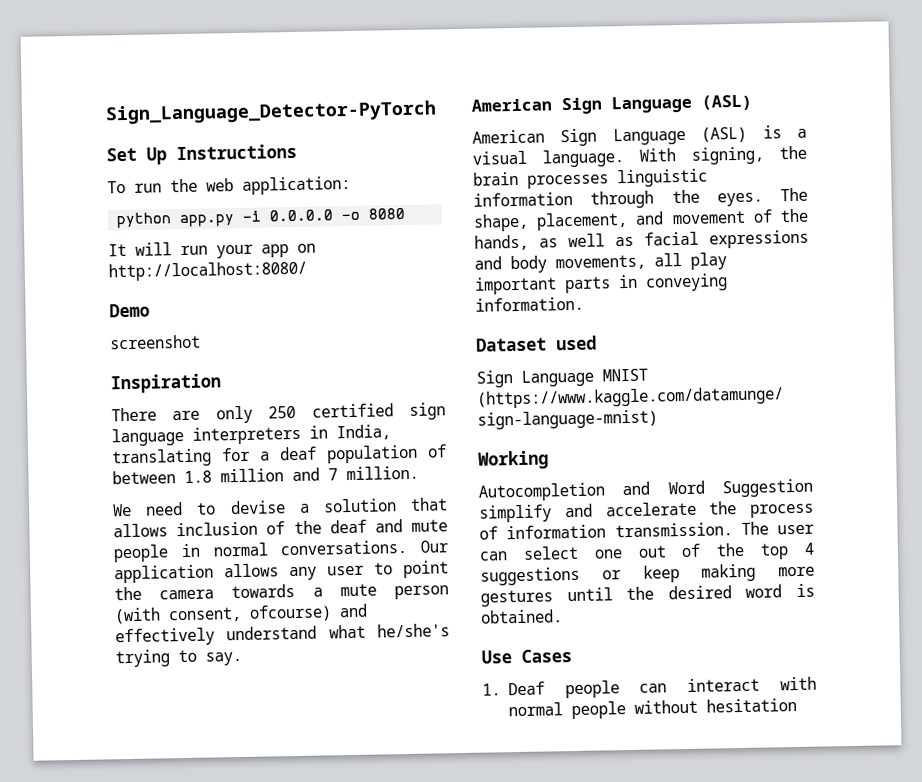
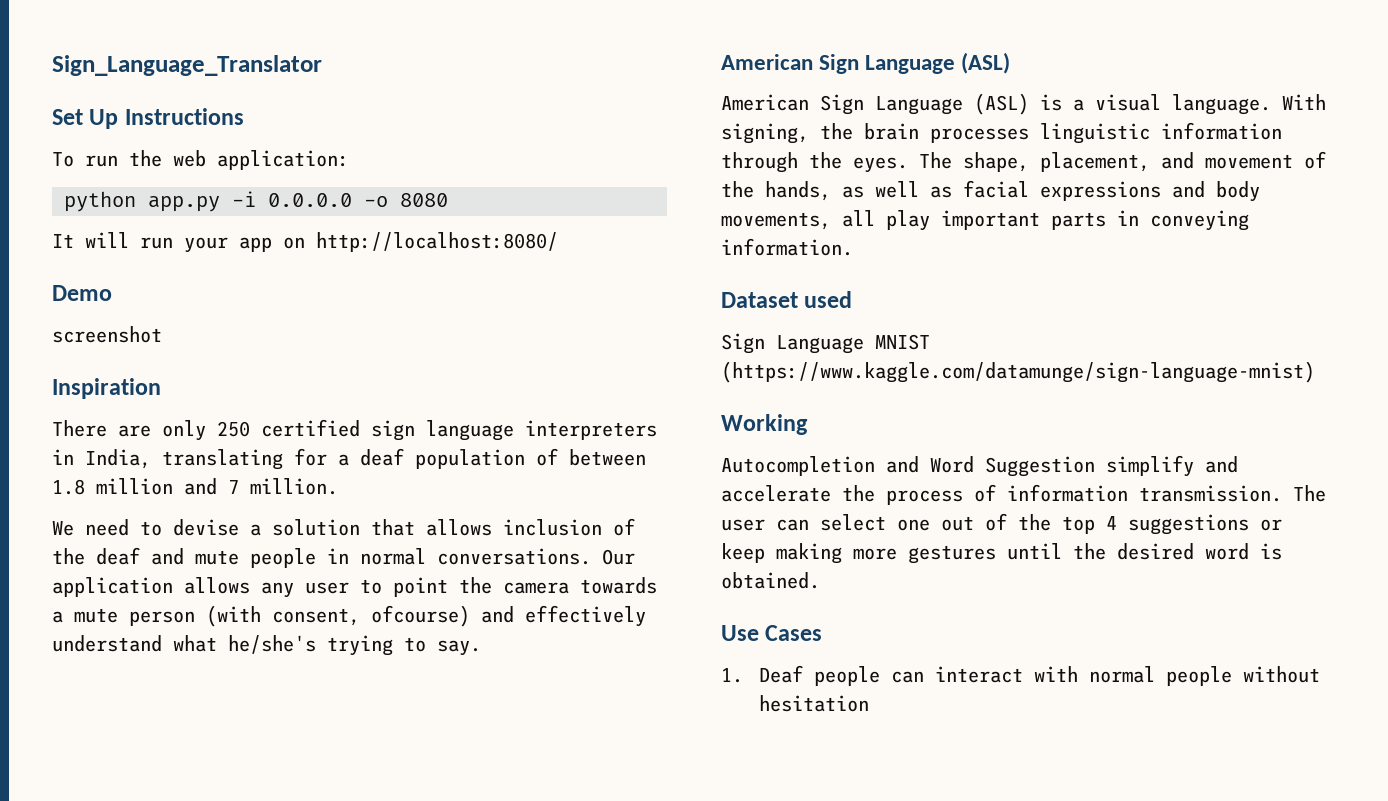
[105,100,437,125] Sign_Language_Detector-PyTorch -> [52,55,322,76] Sign_Language_Translator

